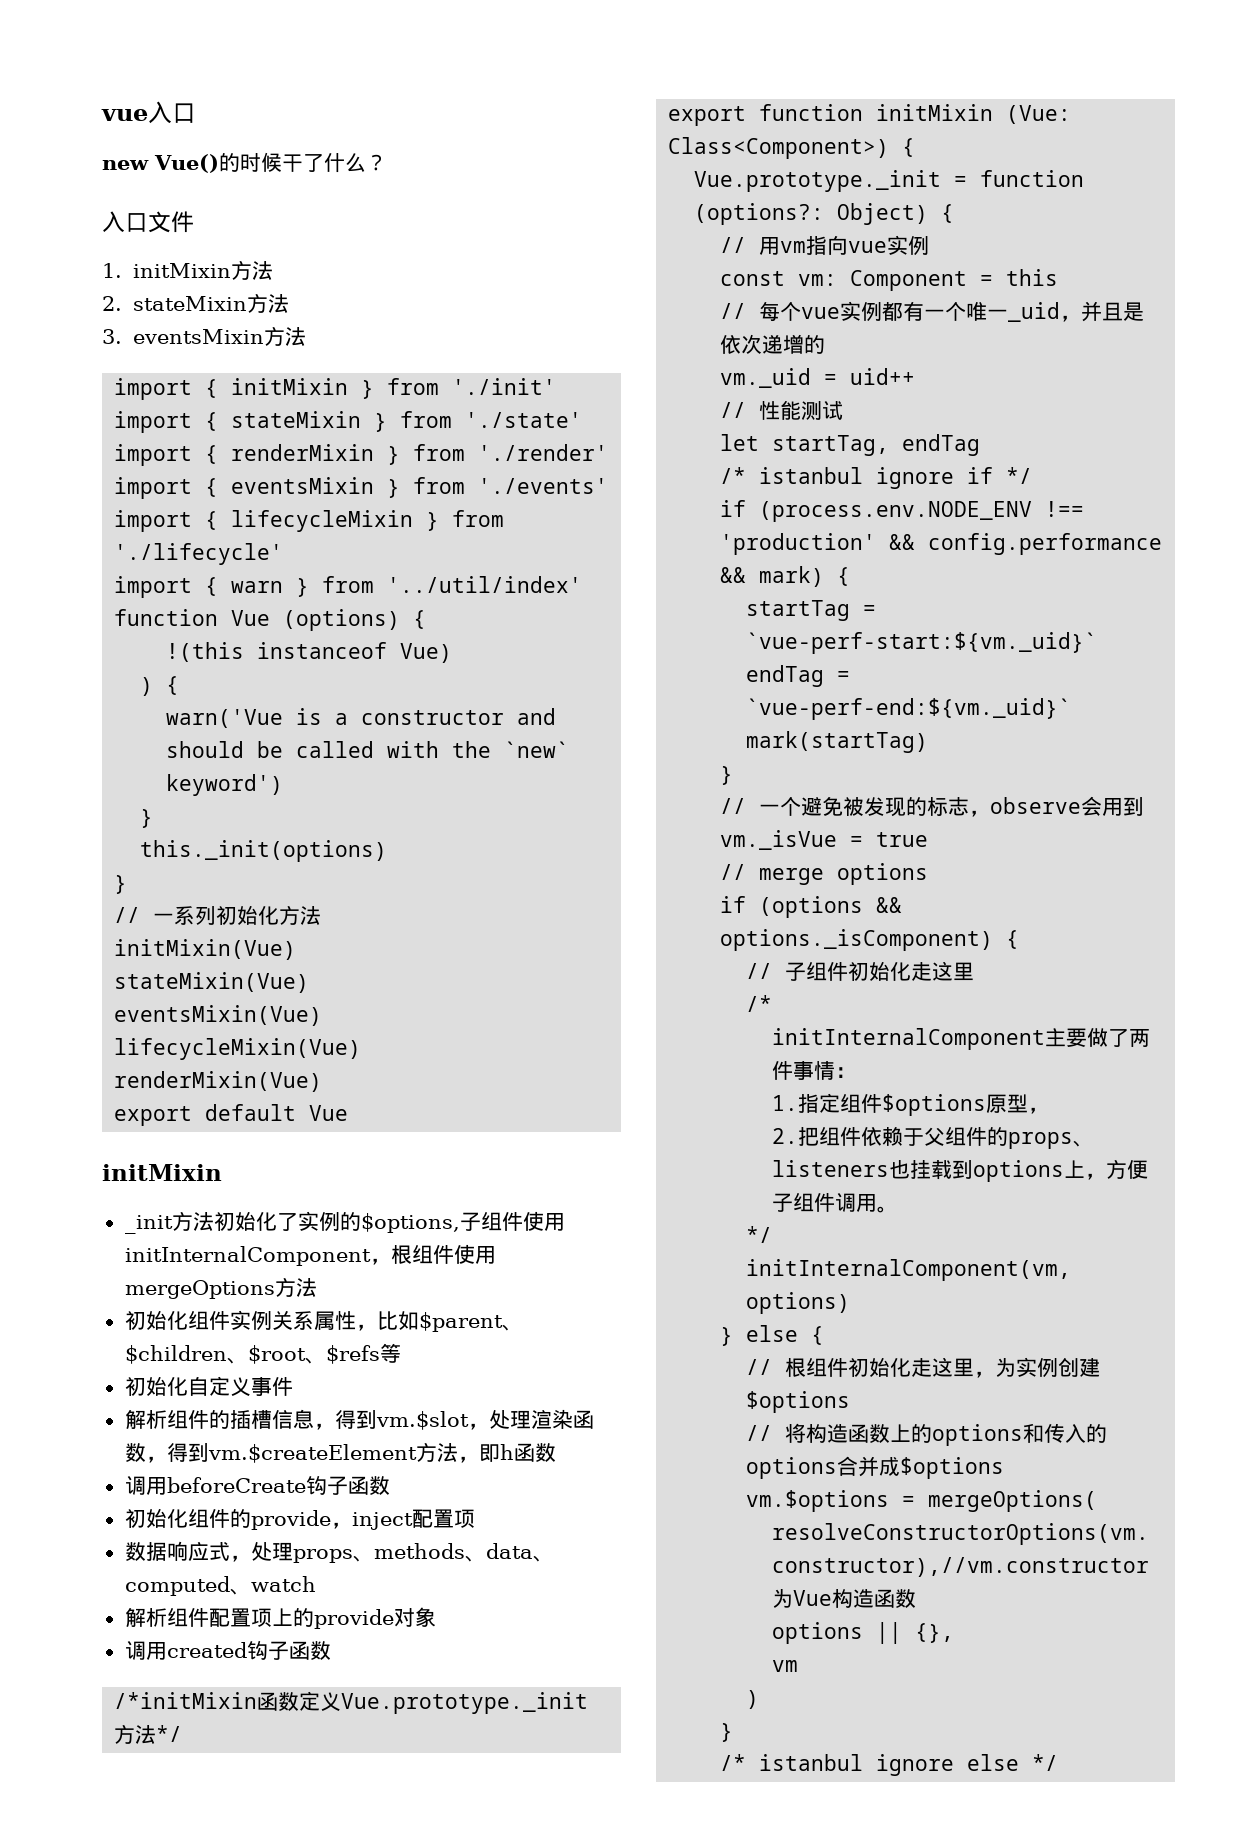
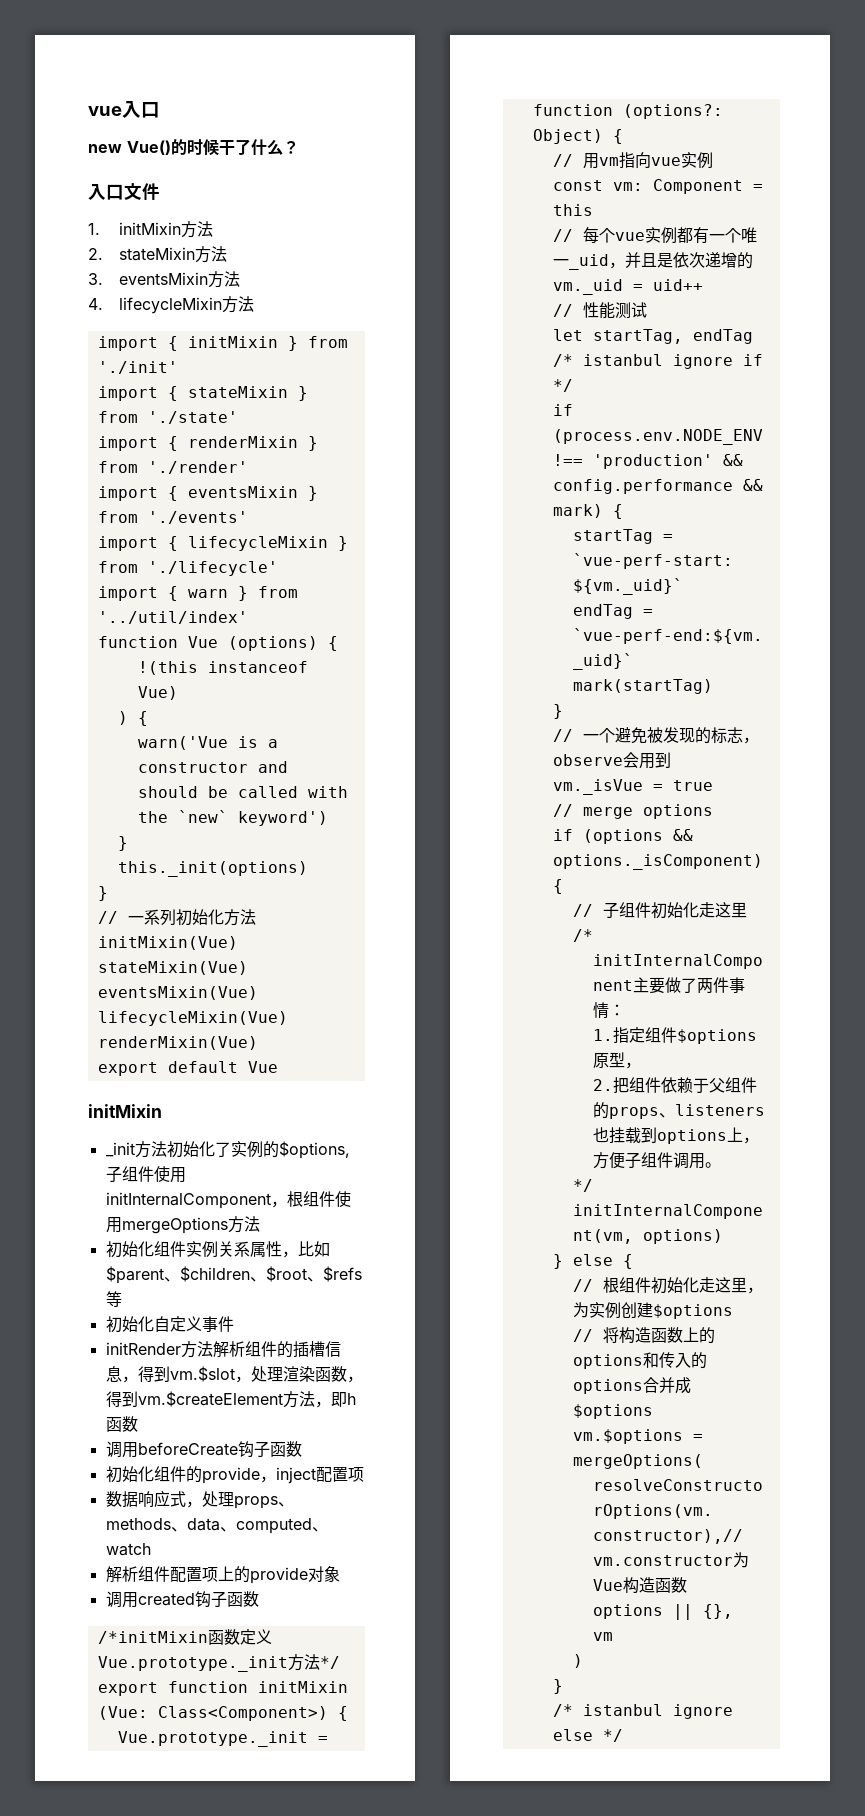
(306, 336) none -> [88,296,255,314] // 4. lifecycleMixin方法
(293, 1386) none -> [105,1341,213,1358] initRender方法

